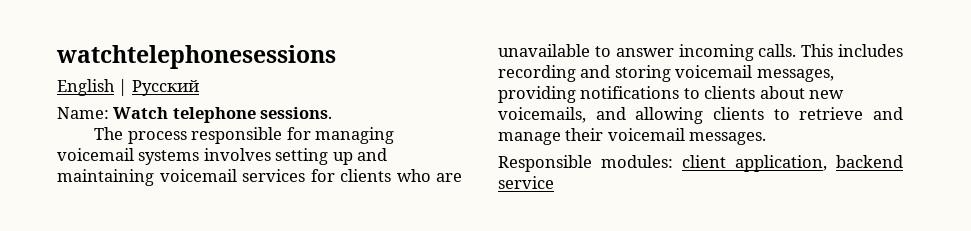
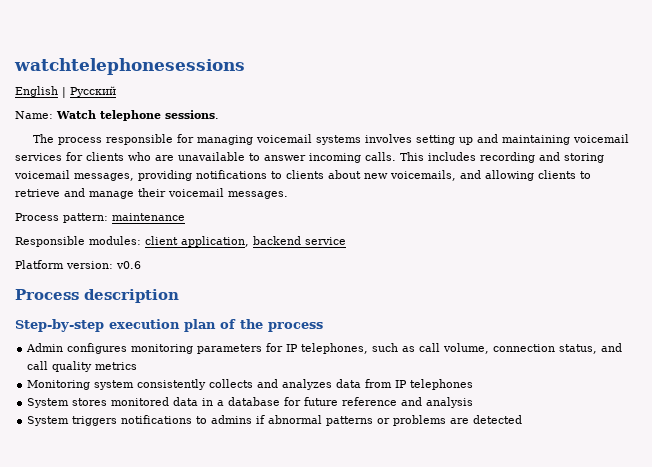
(767, 138) none -> [15,213,185,223] // Process pattern: maintenance
(554, 182) none -> [15,260,141,269] [15,289,179,303] [15,319,323,332] [26,343,623,354] [27,361,138,372] [27,379,474,390] [27,397,474,408] [27,415,523,426] // Platform version: v0.6 // Process description // Step-by-step execution plan of the process // Admin configures monitoring parameters for IP telephones, such as call volume, connection status, and call quality metrics // Monitoring system consistently collects and analyzes data from IP telephones // System stores monitored data in a database for future reference and analysis // System triggers notifications to admins if abnormal patterns or problems are detected

